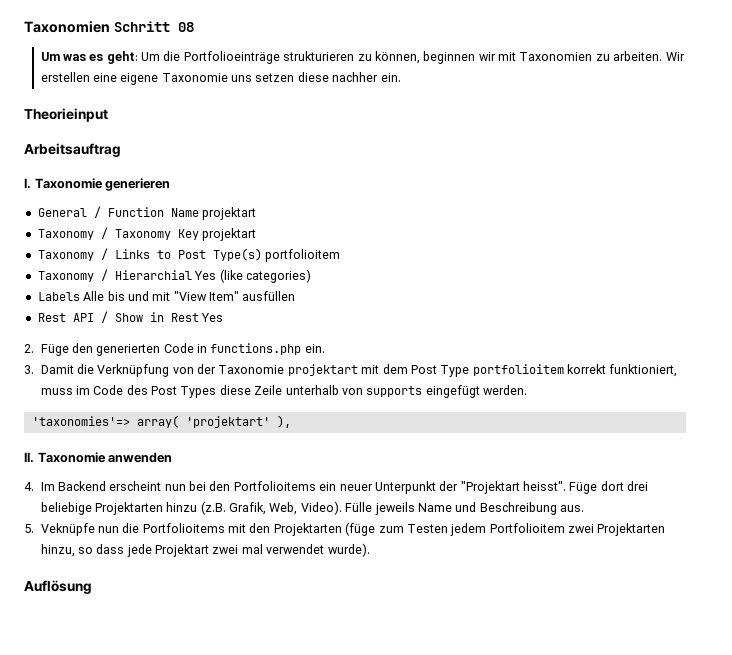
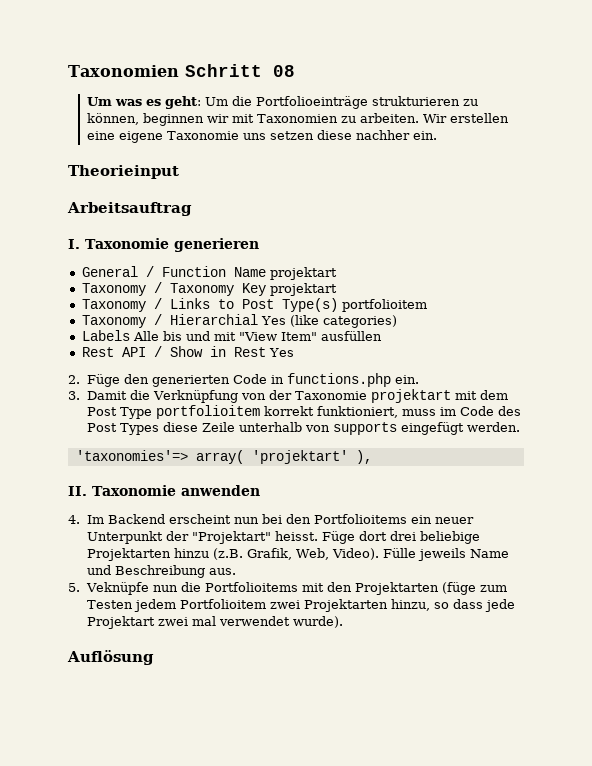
[460,481,567,494] "Projektart heisst". -> [191,531,318,544] "Projektart" heisst.

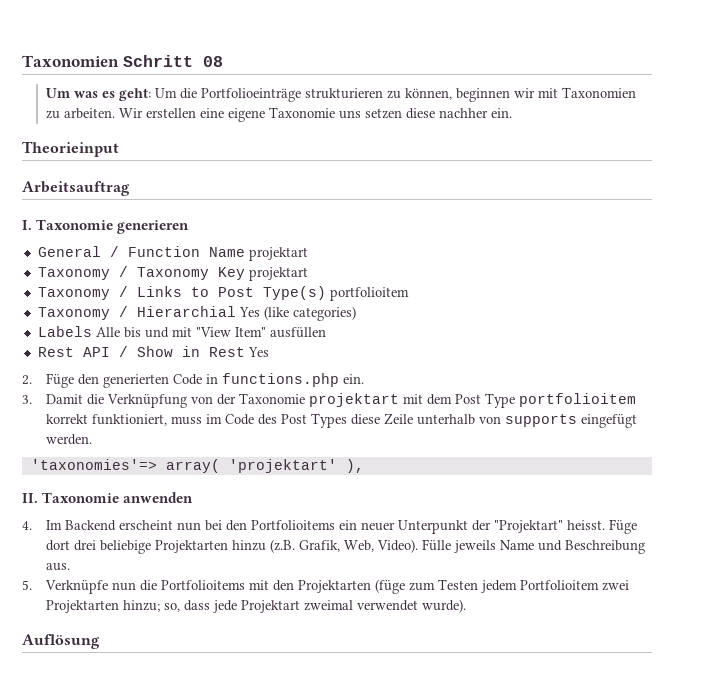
[85,582,149,595] Veknüpfe -> [45,580,109,594] Verknüpfe
[390,599,449,611] hinzu, so -> [123,600,181,612] hinzu; so,
[157,616,216,626] zwei mal -> [304,600,354,611] zweimal

